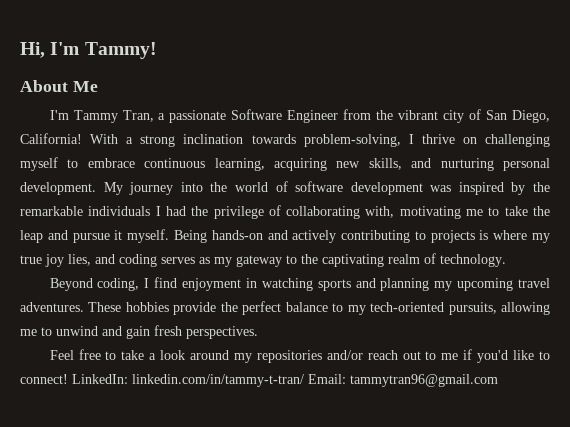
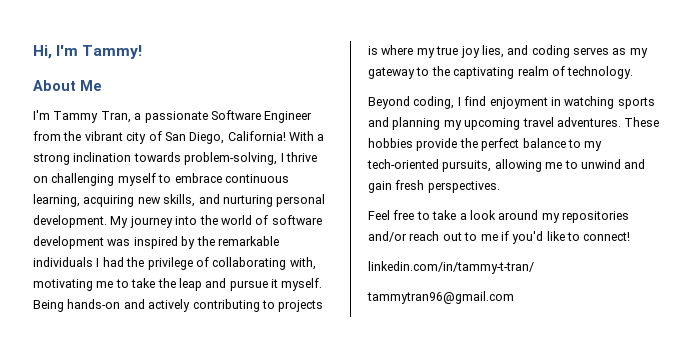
[72,374,128,384] LinkedIn: -> (631, 236) //
[308,374,346,384] Email: -> (534, 267) //

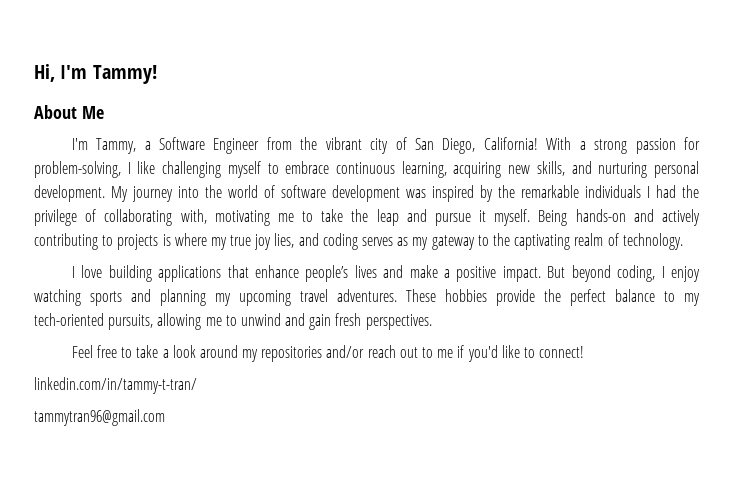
[53,111,208,123] Tammy Tran, a passionate -> [96,138,151,154] Tammy, a
[73,152,317,165] [33,176,48,183] inclination towards problem-solving, I thrive on -> [635,137,700,154] [34,161,156,178] passion for problem-solving, I like
[368,96,561,109] Beyond coding, I find enjoyment in -> [71,265,700,282] I love building applications that enhance people’s lives and make a positive impact. But beyond coding, I enjoy

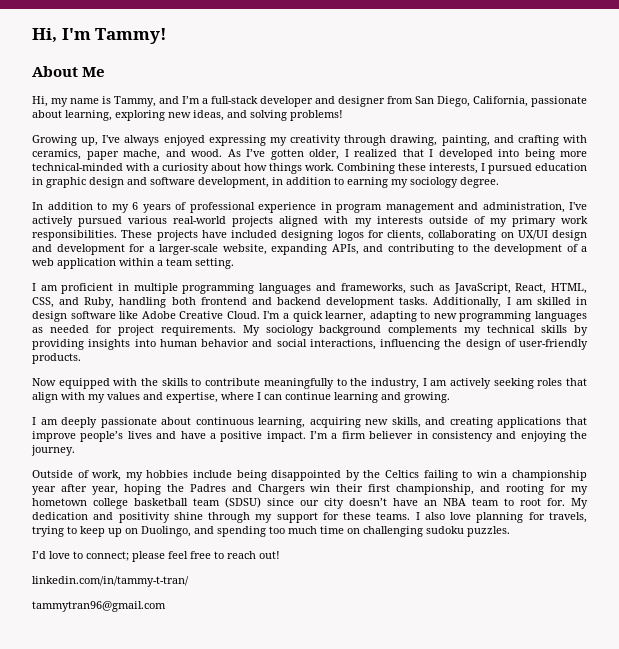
[71,137,700,154] [34,161,330,178] I'm Tammy, a Software Engineer from the vibrant city of San Diego, California! With a strong passion for problem-solving, I like challenging myself to embrace -> [32,96,587,107] [32,110,343,121] [32,135,587,146] [32,149,587,160] [32,163,587,174] [32,177,499,188] [32,202,587,213] [32,216,589,227] [32,230,587,241] [32,244,587,255] [32,258,234,269] [32,283,587,294] [32,297,588,308] [32,311,587,322] [32,325,589,336] [32,339,588,350] [32,353,81,364] [32,378,587,389] [32,392,450,403] [32,417,192,428] Hi, my name is Tammy, and I’m a full-stack developer and designer from San Diego, California, passionate about learning, exploring new ideas, and solving problems! // Growing up, I've always enjoyed expressing my creativity through drawing, painting, and crafting with ceramics, paper mache, and wood. As I’ve gotten older, I realized that I developed into being more technical-minded with a curiosity about how things work. Combining these interests, I pursued education in graphic design and software development, in addition to earning my sociology degree. // In addition to my 6 years of professional experience in program management and administration, I've actively pursued various real-world projects aligned with my interests outside of my primary work responsibilities. These projects have included designing logos for clients, collaborating on UX/UI design and development for a larger-scale website, expanding APIs, and contributing to the development of a web application within a team setting. // I am proficient in multiple programming languages and frameworks, such as JavaScript, React, HTML, CSS, and Ruby, handling both frontend and backend development tasks. Additionally, I am skilled in design software like Adobe Creative Cloud. I'm a quick learner, adapting to new programming languages as needed for project requirements. My sociology background complements my technical skills by providing insights into human behavior and social interactions, influencing the design of user-friendly products. // Now equipped with the skills to contribute meaningfully to the industry, I am actively seeking roles that align with my values and expertise, where I can continue learning and growing. // I am deeply passionate about
[598,161,699,178] [34,185,699,202] [34,209,700,226] [34,233,683,250] [71,265,152,282] nurturing personal development. My journey into the world of software development was inspired by the remarkable individuals I had the privilege of collaborating with, motivating me to take the leap and pursue it myself. Being hands-on and actively contributing to projects is where my true joy lies, and coding serves as my gateway to the captivating realm of technology. // I love building -> [449,417,493,428] creating
[254,265,299,278] enhance -> [32,431,76,442] improve
[409,265,438,278] make -> [180,431,206,439] have
[547,265,700,282] [34,289,700,306] [34,313,432,330] [71,345,585,362] But beyond coding, I enjoy watching sports and planning my upcoming travel adventures. These hobbies provide the perfect balance to my tech-oriented pursuits, allowing me to unwind and gain fresh perspectives. // Feel free to take a look around my repositories and/or reach out to me if you'd like to connect! -> [310,431,587,442] [31,445,75,456] [32,470,588,481] [32,484,588,495] [32,497,588,509] [32,512,587,523] [32,526,510,537] [32,551,280,562] I’m a firm believer in consistency and enjoying the journey. // Outside of work, my hobbies include being disappointed by the Celtics failing to win a championship year after year, hoping the Padres and Chargers win their first championship, and rooting for my hometown college basketball team (SDSU) since our city doesn’t have an NBA team to root for. My dedication and positivity shine through my support for these teams. I also love planning for travels, trying to keep up on Duolingo, and spending too much time on challenging sudoku puzzles. // I’d love to connect; please feel free to reach out!

